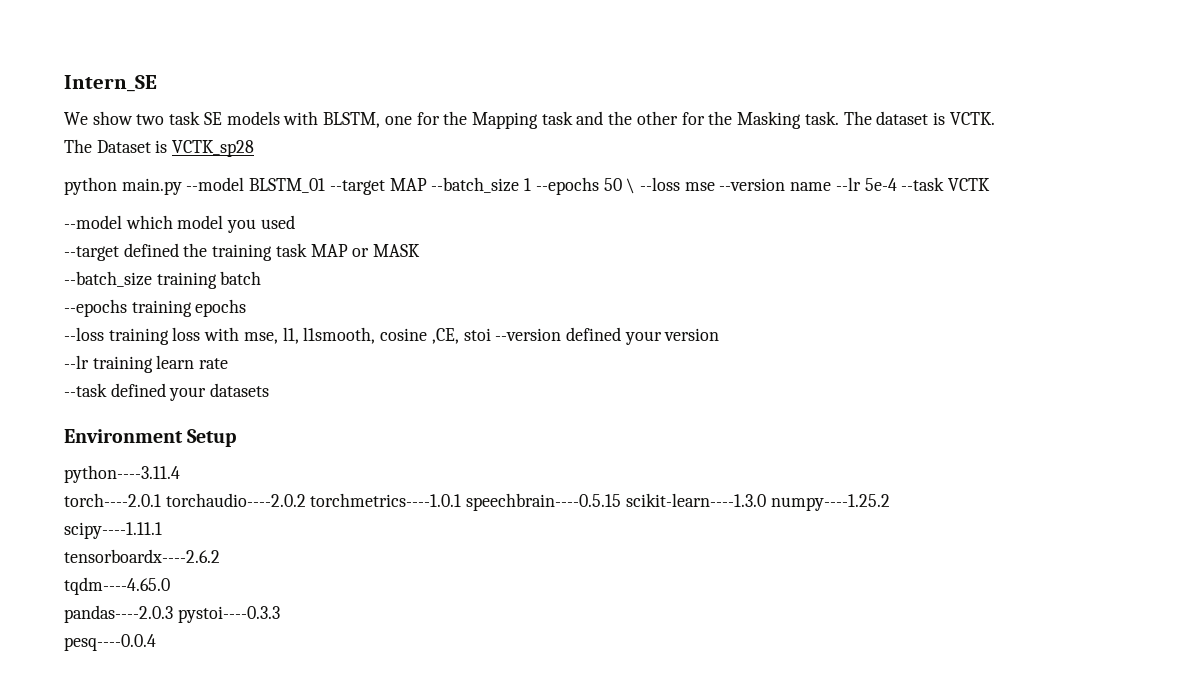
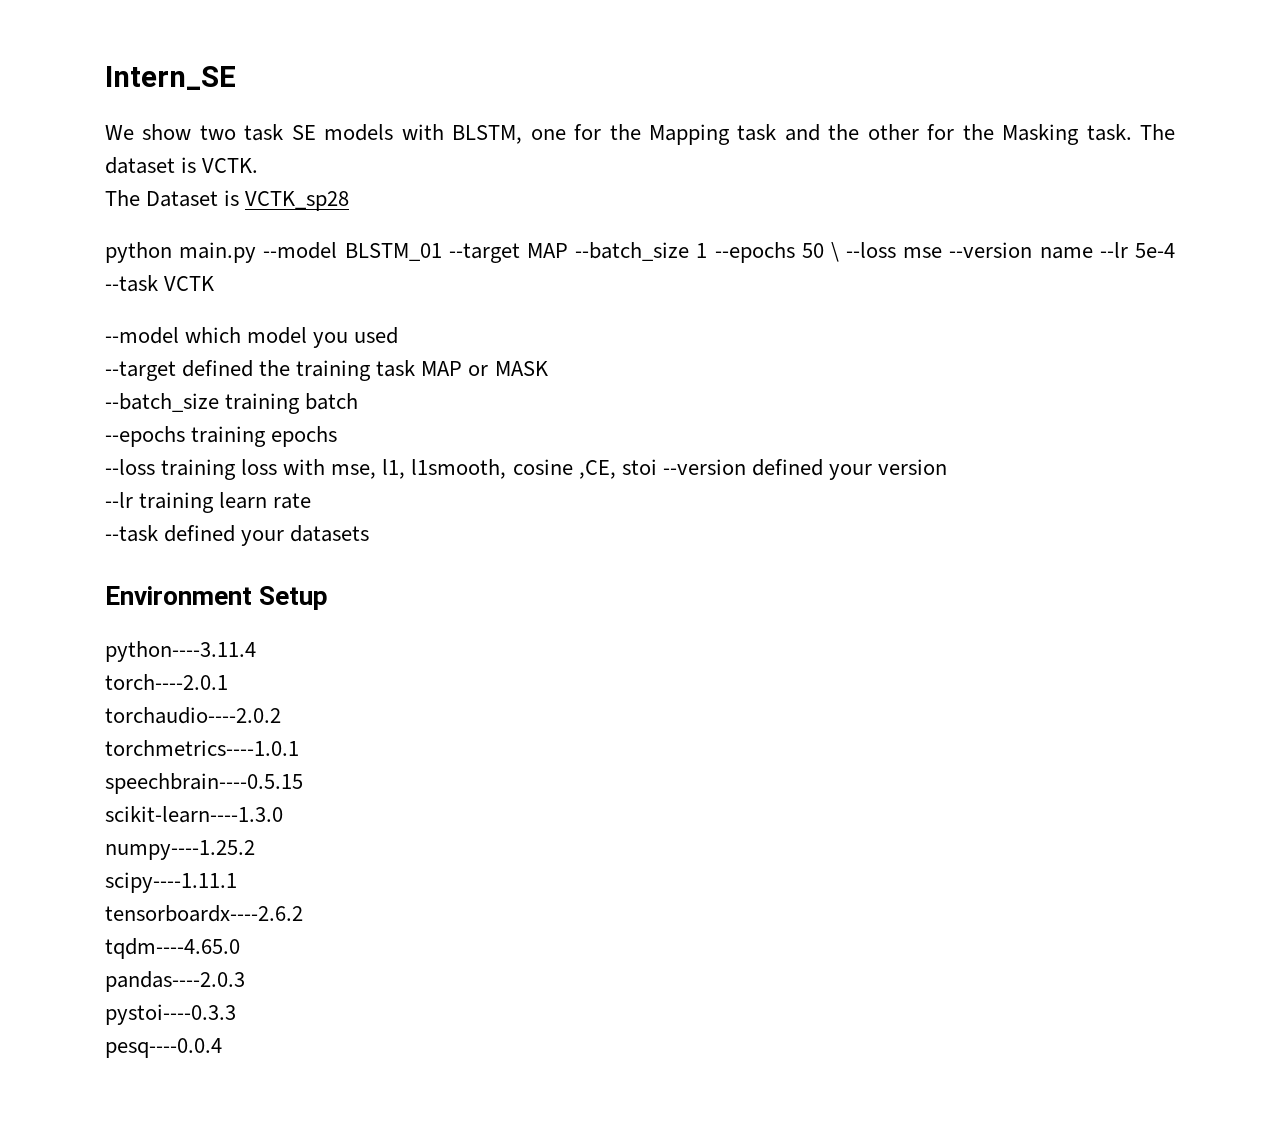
(161, 500) none -> (228, 682) //
(306, 500) none -> (281, 715) //
(462, 500) none -> (299, 748) //
(622, 502) none -> (303, 783) //
(766, 500) none -> (283, 814) //
(173, 614) none -> (245, 981) //

